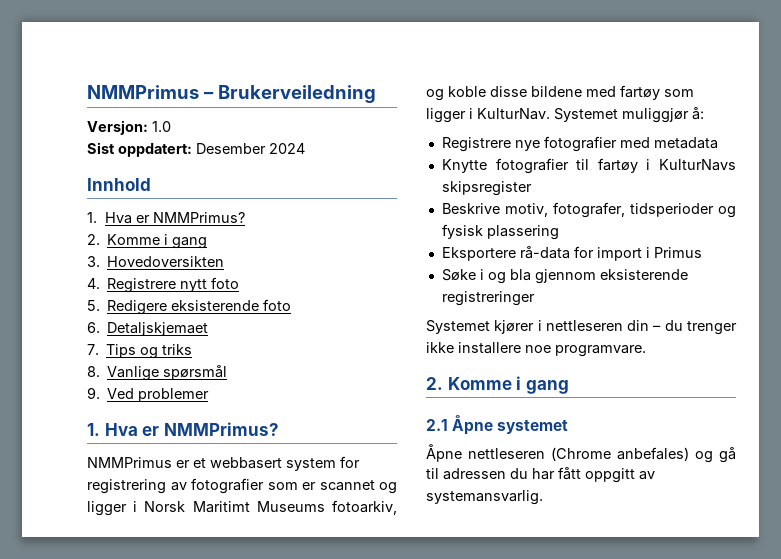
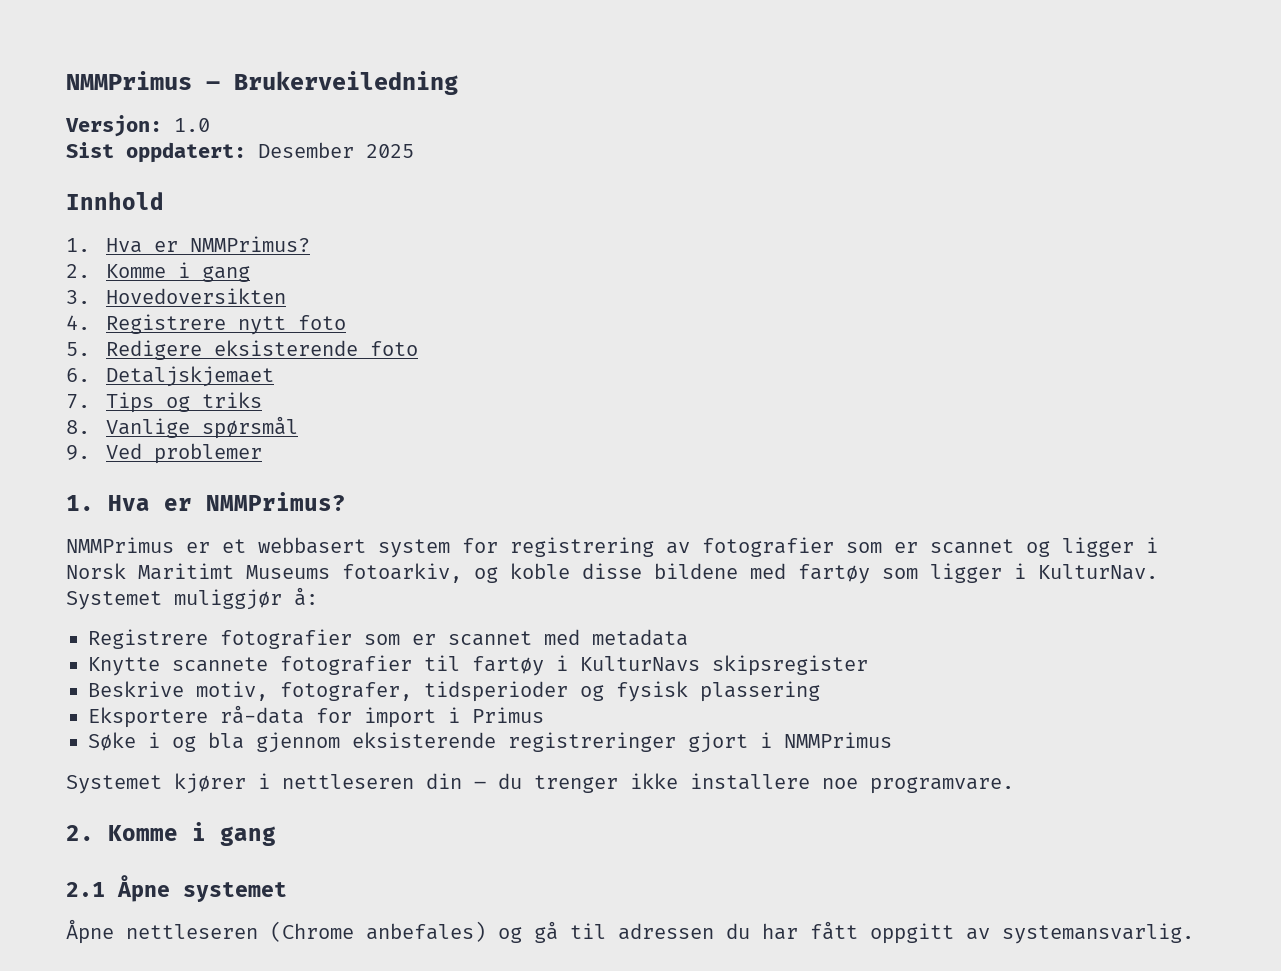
[269,143,305,154] 2024 -> [366,144,414,158] 2025
[514,136,617,152] nye fotografier -> [220,629,532,649] fotografier som er scannet
(487, 166) none -> [172,657,268,672] scannete
(535, 298) none -> [688,732,892,753] gjort i NMMPrimus

